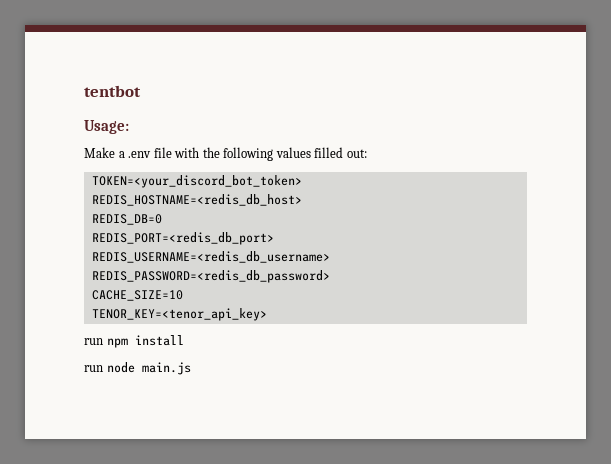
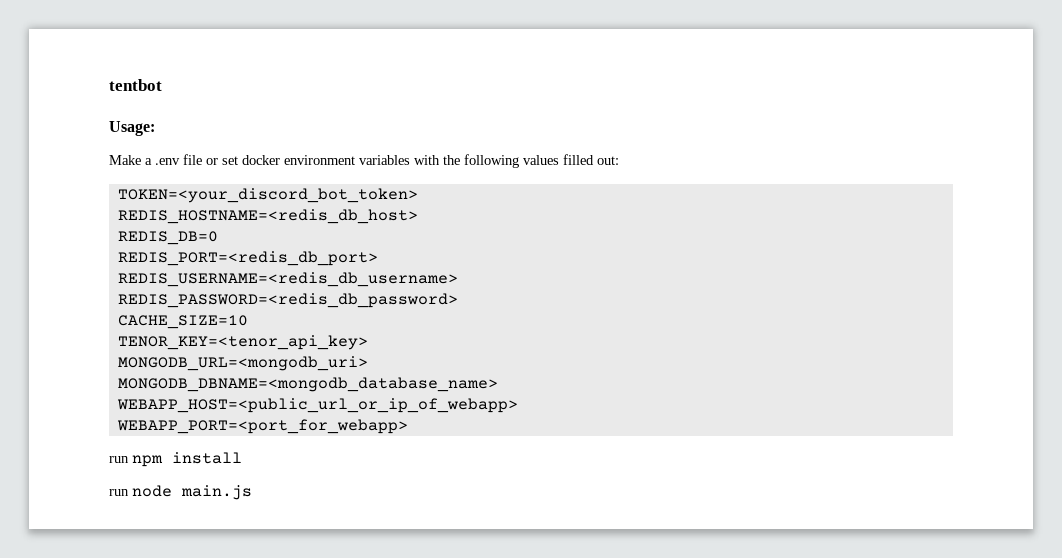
(172, 152) none -> [206,155,410,165] or set docker environment variables
(267, 314) none -> [117,356,368,371] [117,377,498,392] [116,398,518,413] [116,419,408,434] // MONGODB_URL=<mongodb_uri> // MONGODB_DBNAME=<mongodb_database_name> // WEBAPP_HOST=<public_url_or_ip_of_webapp> // WEBAPP_PORT=<port_for_webapp>

